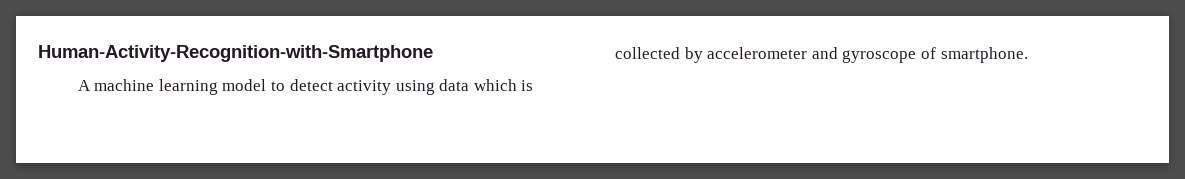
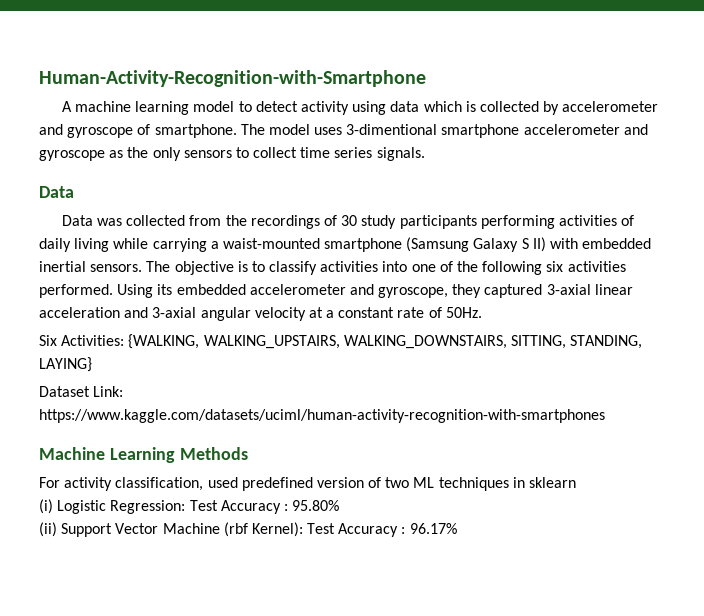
(1028, 55) none -> [240,124,648,138] [39,147,425,161] [39,186,74,198] [61,215,635,229] [39,237,652,252] [39,261,626,275] [39,284,633,298] [39,307,482,321] [39,334,643,349] [39,357,92,372] [39,386,124,397] [39,409,605,423] [39,447,248,463] [39,477,577,491] [39,499,340,514] [39,522,457,537] The model uses 3-dimentional smartphone accelerometer and gyroscope as the only sensors to collect time series signals. // Data // Data was collected from the recordings of 30 study participants performing activities of daily living while carrying a waist-mounted smartphone (Samsung Galaxy S II) with embedded inertial sensors. The objective is to classify activities into one of the following six activities performed. Using its embedded accelerometer and gyroscope, they captured 3-axial linear acceleration and 3-axial angular velocity at a constant rate of 50Hz. // Six Activities: {WALKING, WALKING_UPSTAIRS, WALKING_DOWNSTAIRS, SITTING, STANDING, LAYING} // Dataset Link: https://www.kaggle.com/datasets/uciml/human-activity-recognition-with-smartphones // Machine Learning Methods // For activity classification, used predefined version of two ML techniques in sklearn // (i) Logistic Regression: Test Accuracy : 95.80% // (ii) Support Vector Machine (rbf Kernel): Test Accuracy : 96.17%

